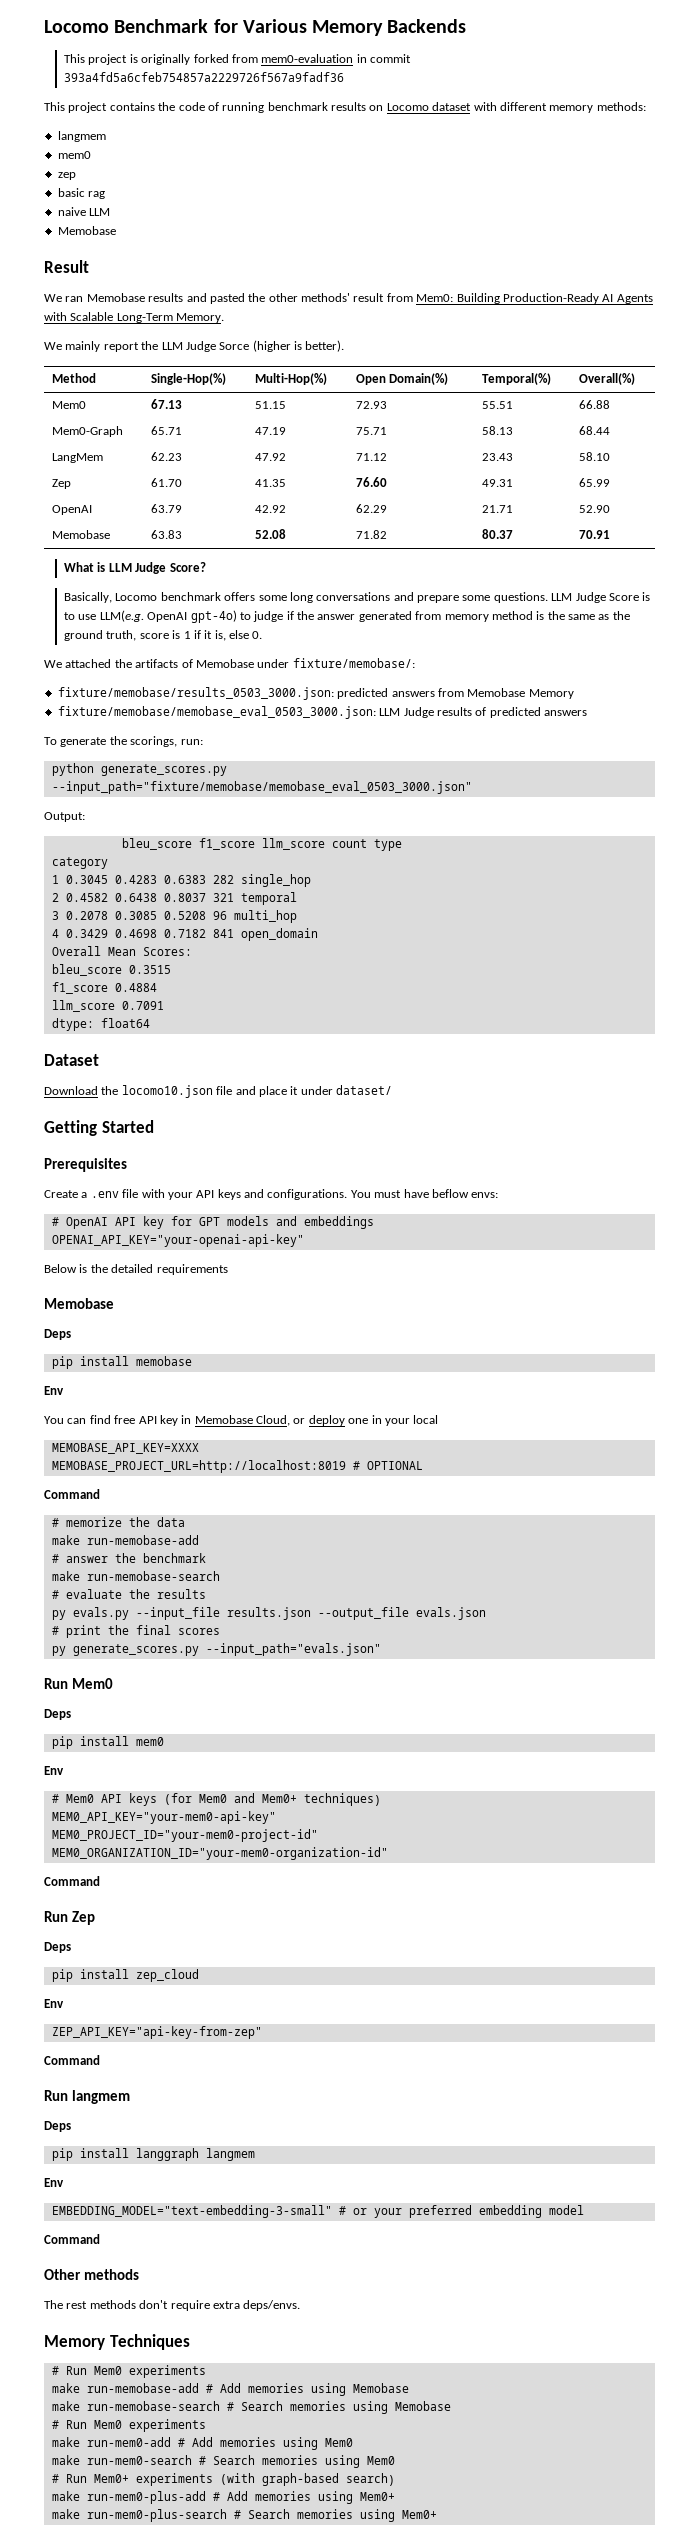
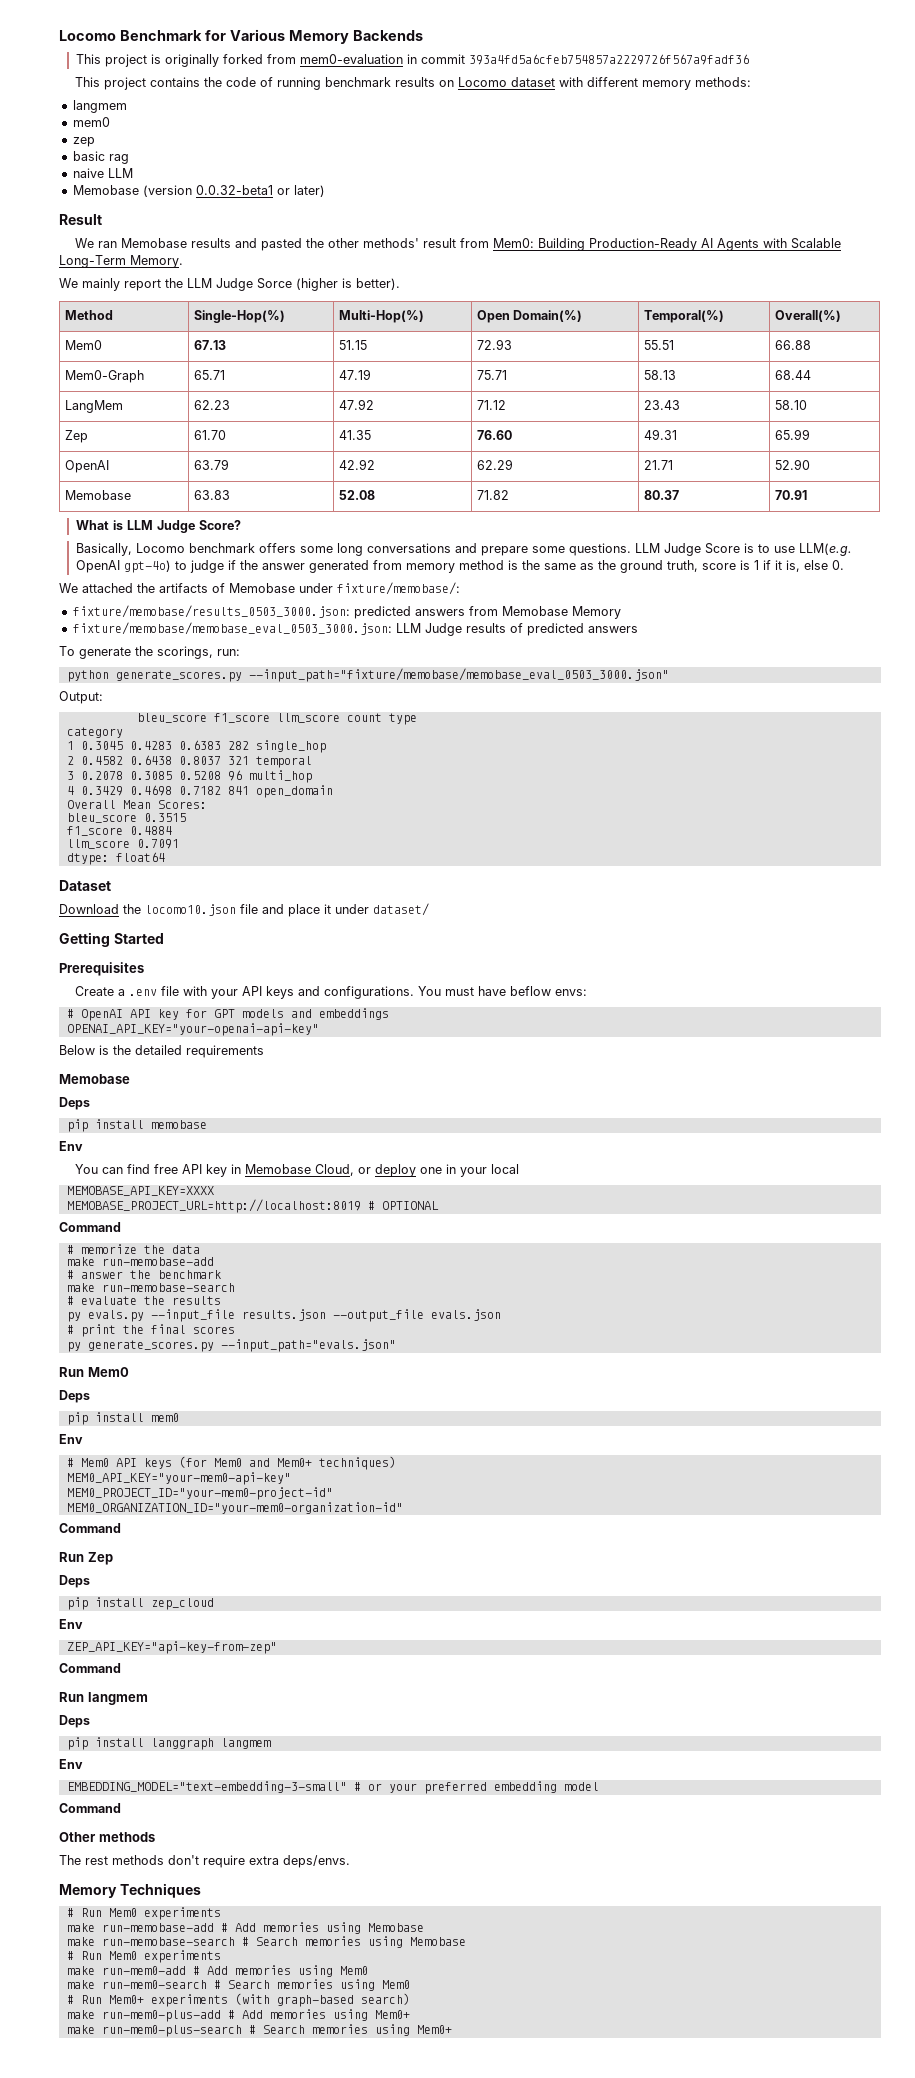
(116, 230) none -> [142,185,325,197] (version 0.0.32-beta1 or later)

